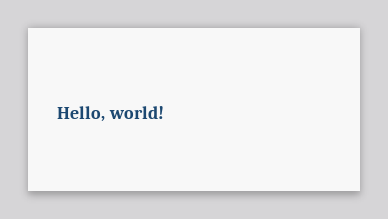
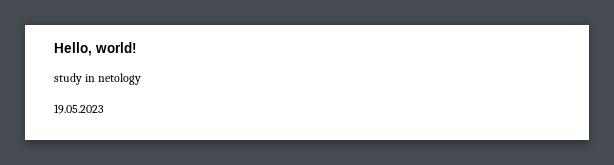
(164, 112) none -> [54,73,142,85] [54,104,104,114] // study in netology // 19.05.2023

